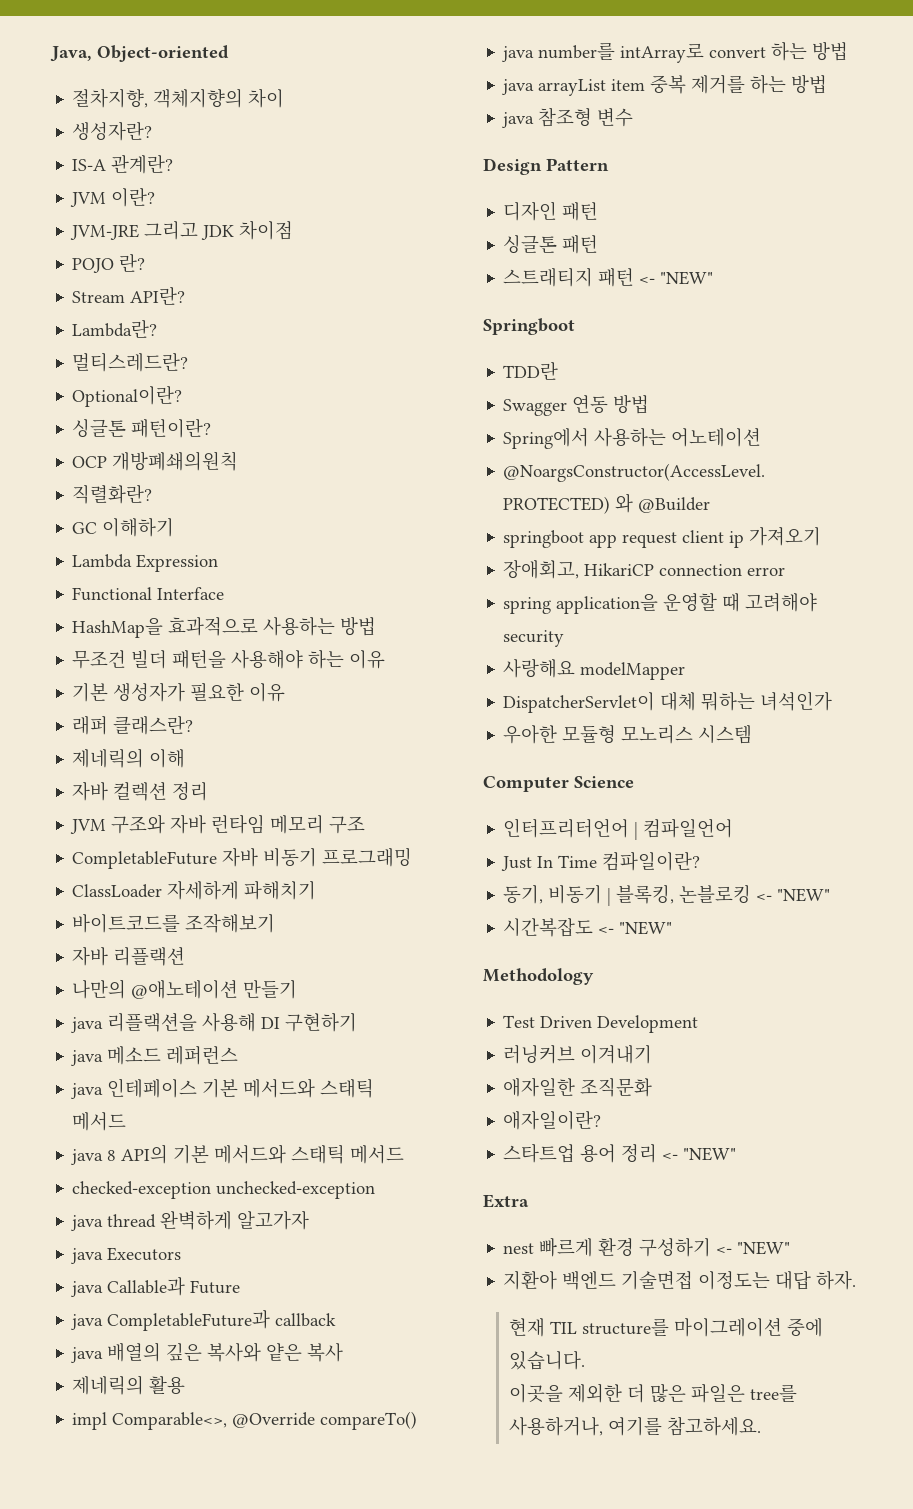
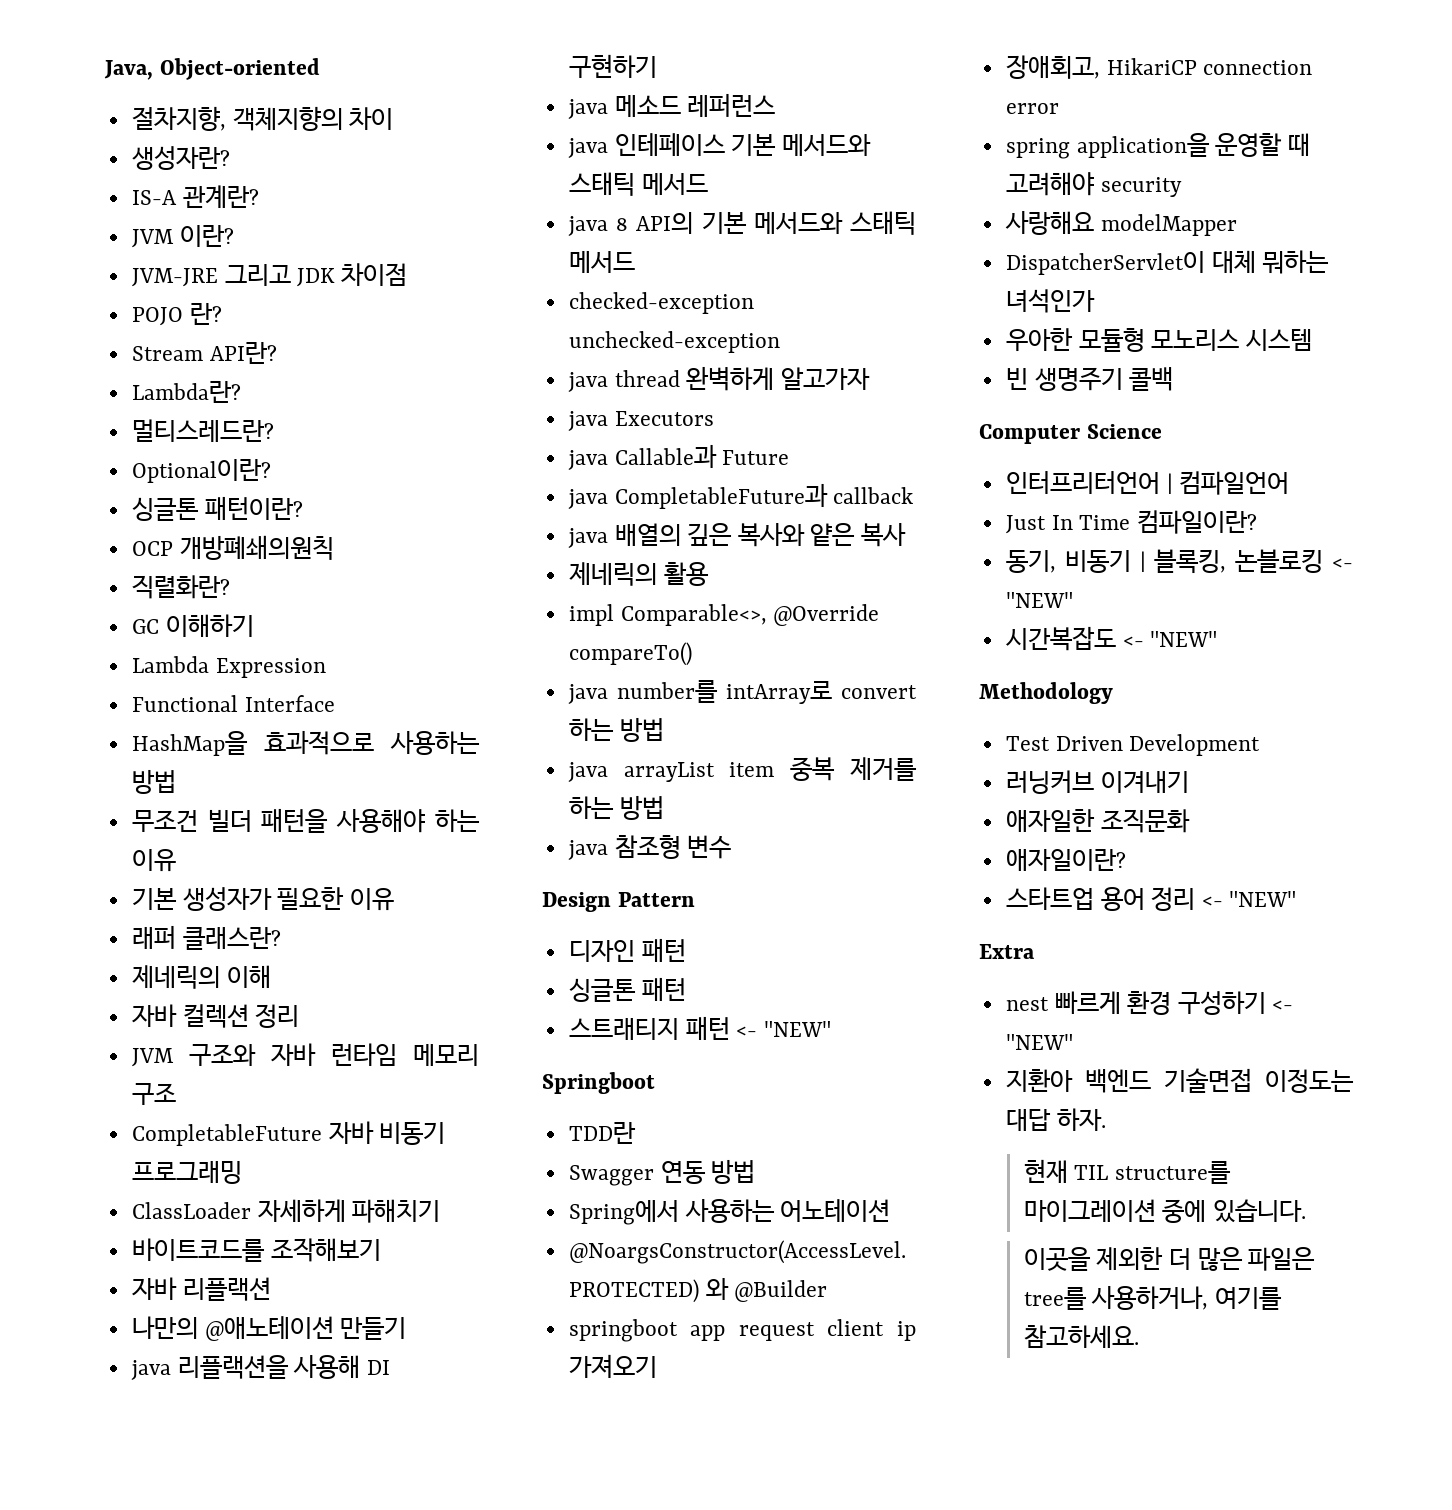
(753, 734) none -> [1005,367,1174,391] // 빈 생명주기 콜백

